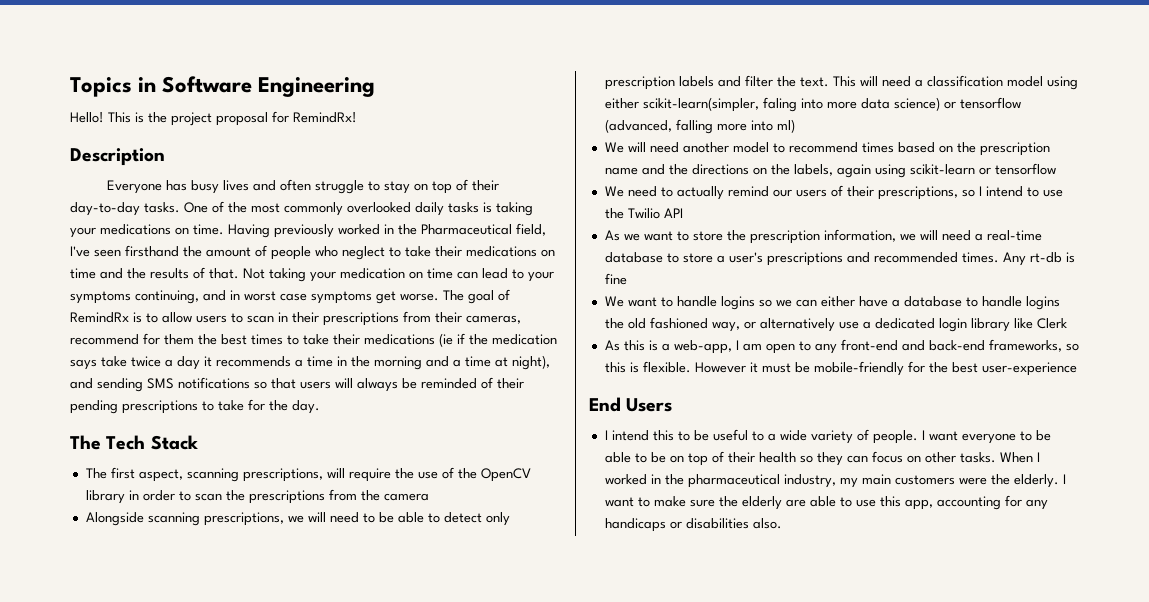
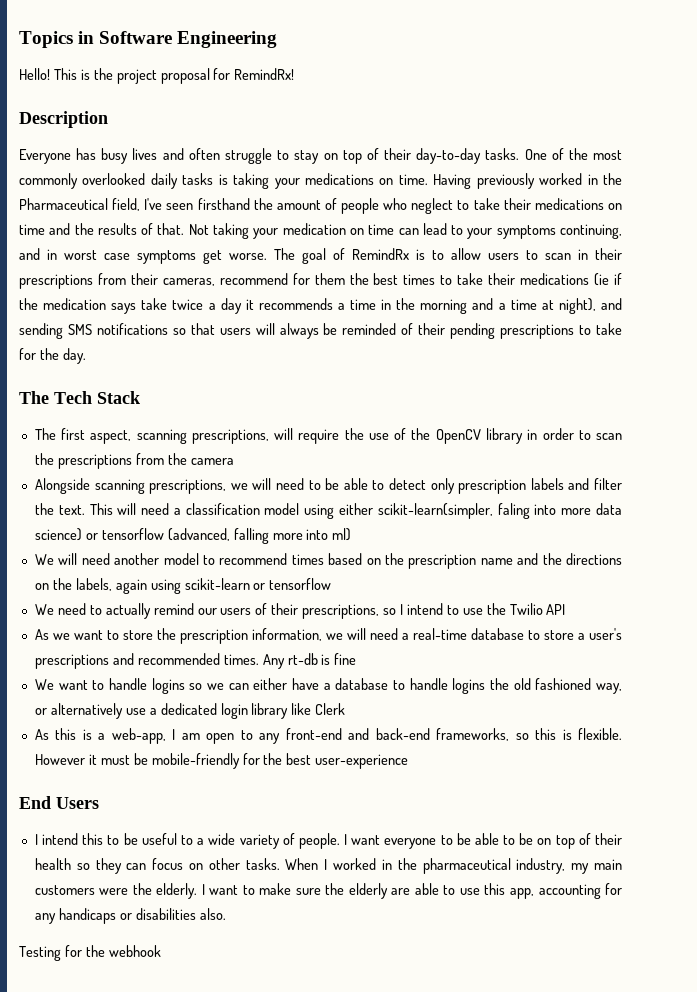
(782, 523) none -> [19,945,161,961] // Testing for the webhook

